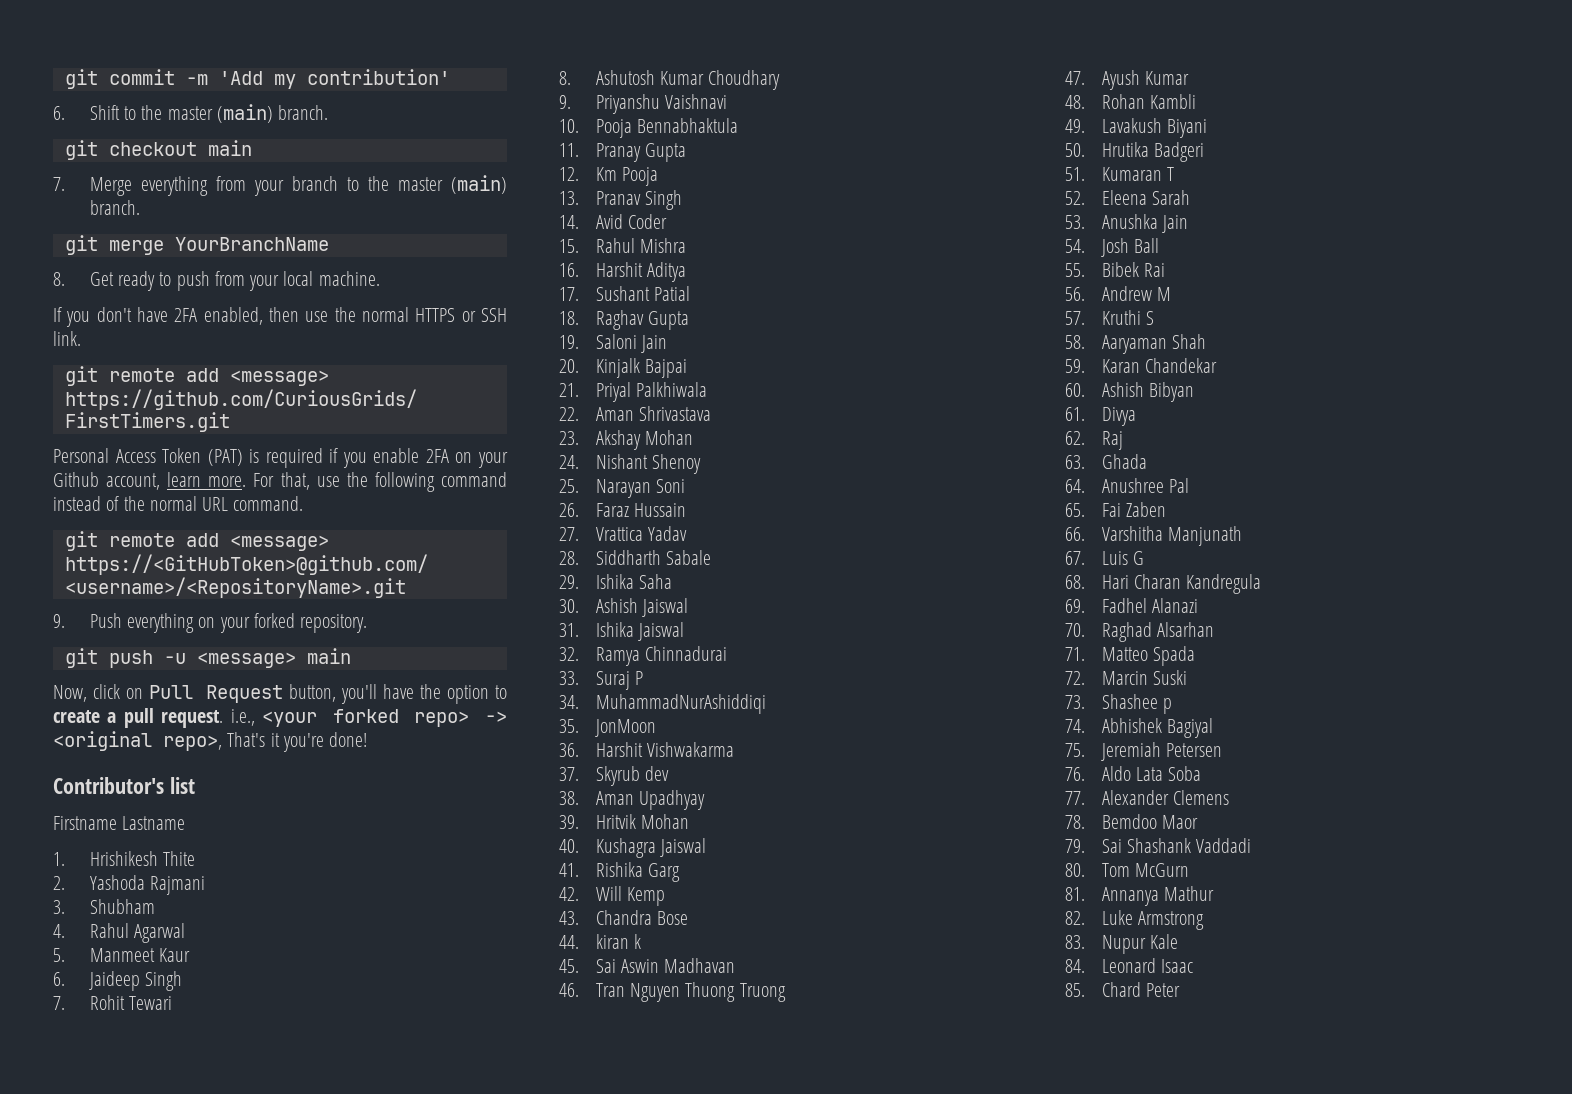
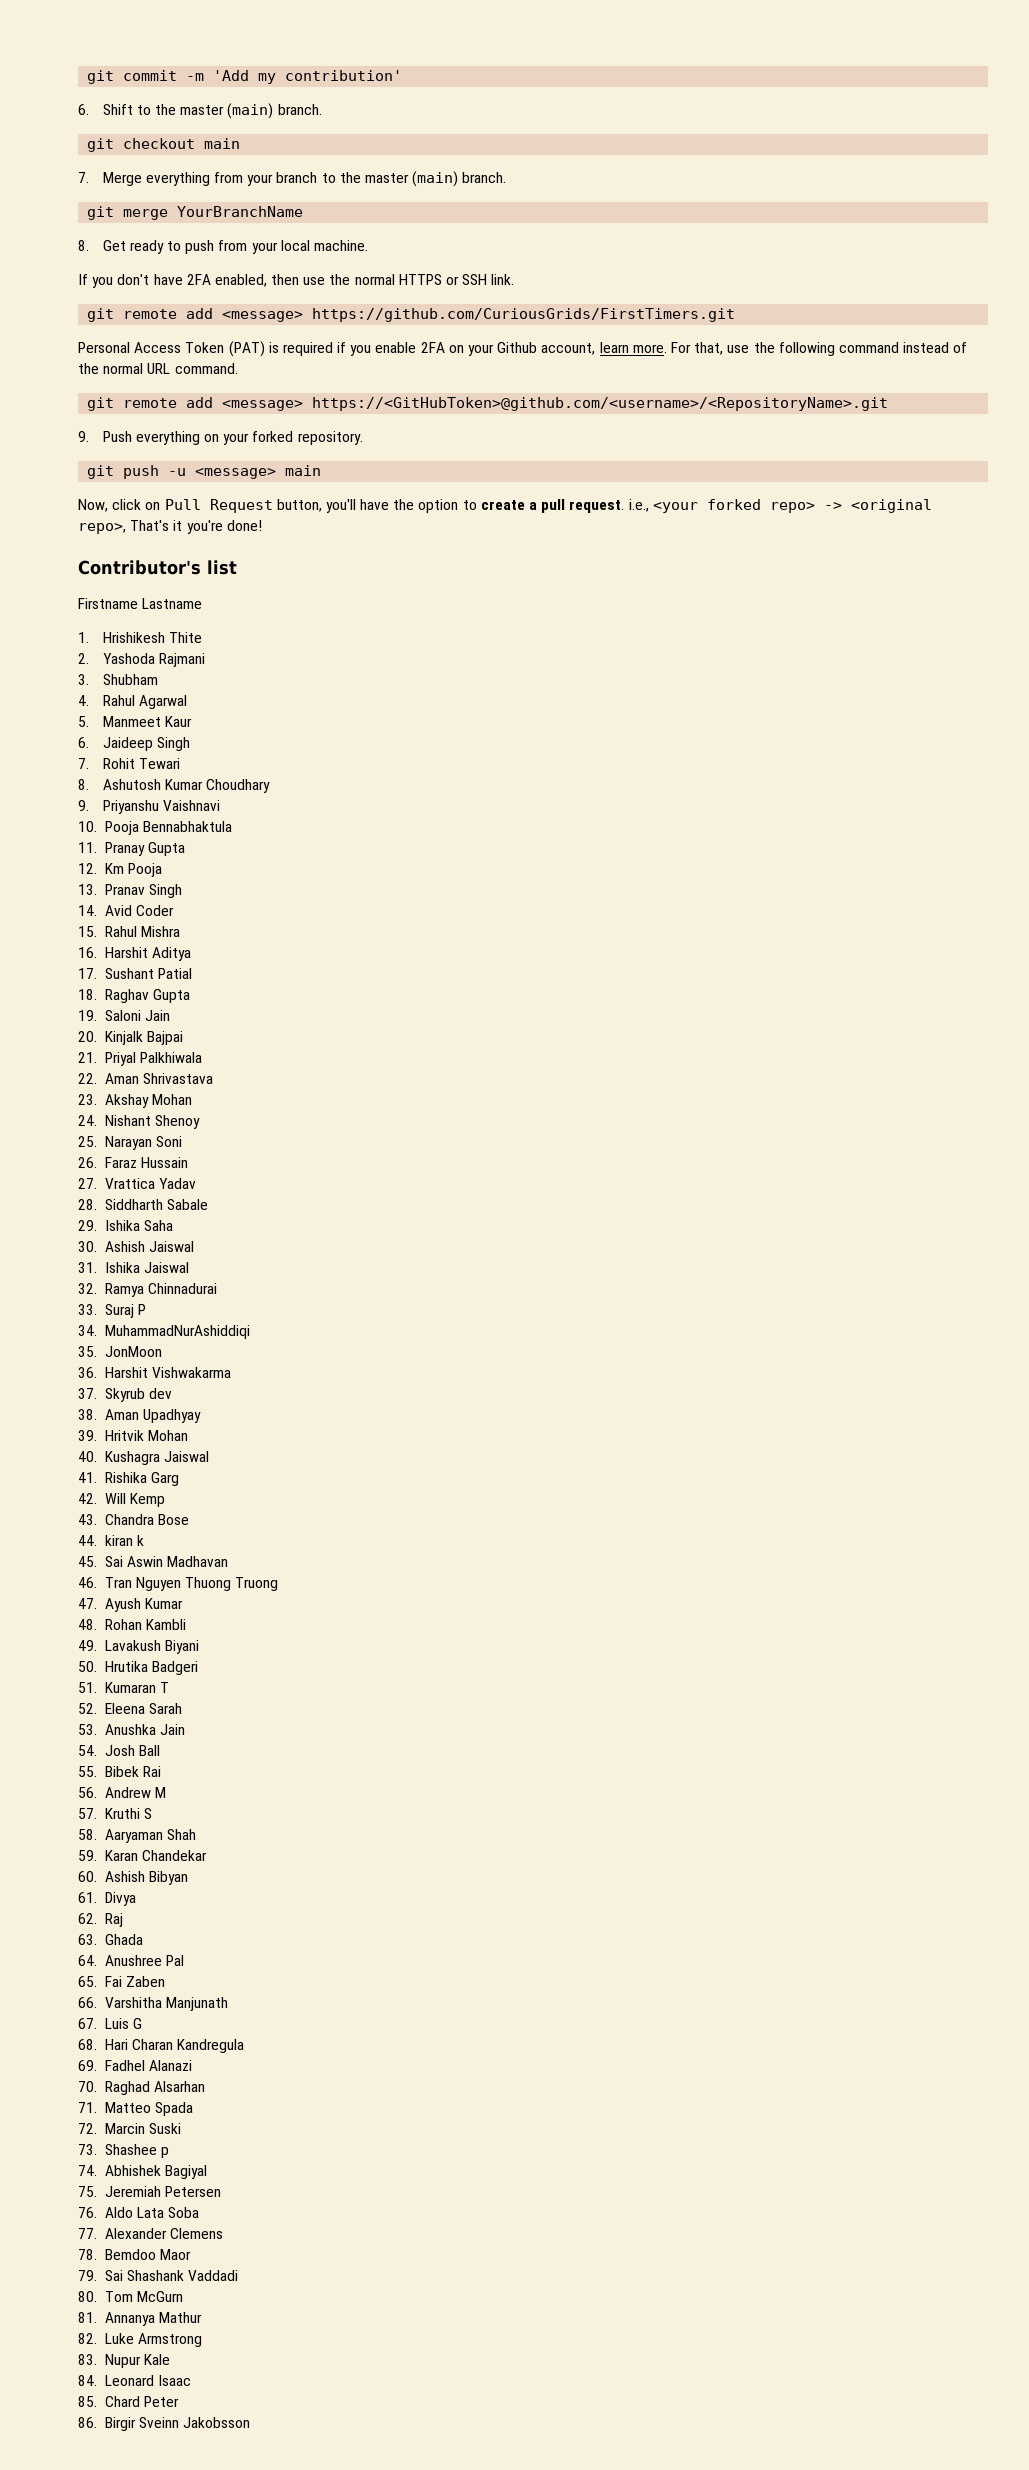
(1181, 990) none -> [78,2417,251,2431] // 86. Birgir Sveinn Jakobsson

